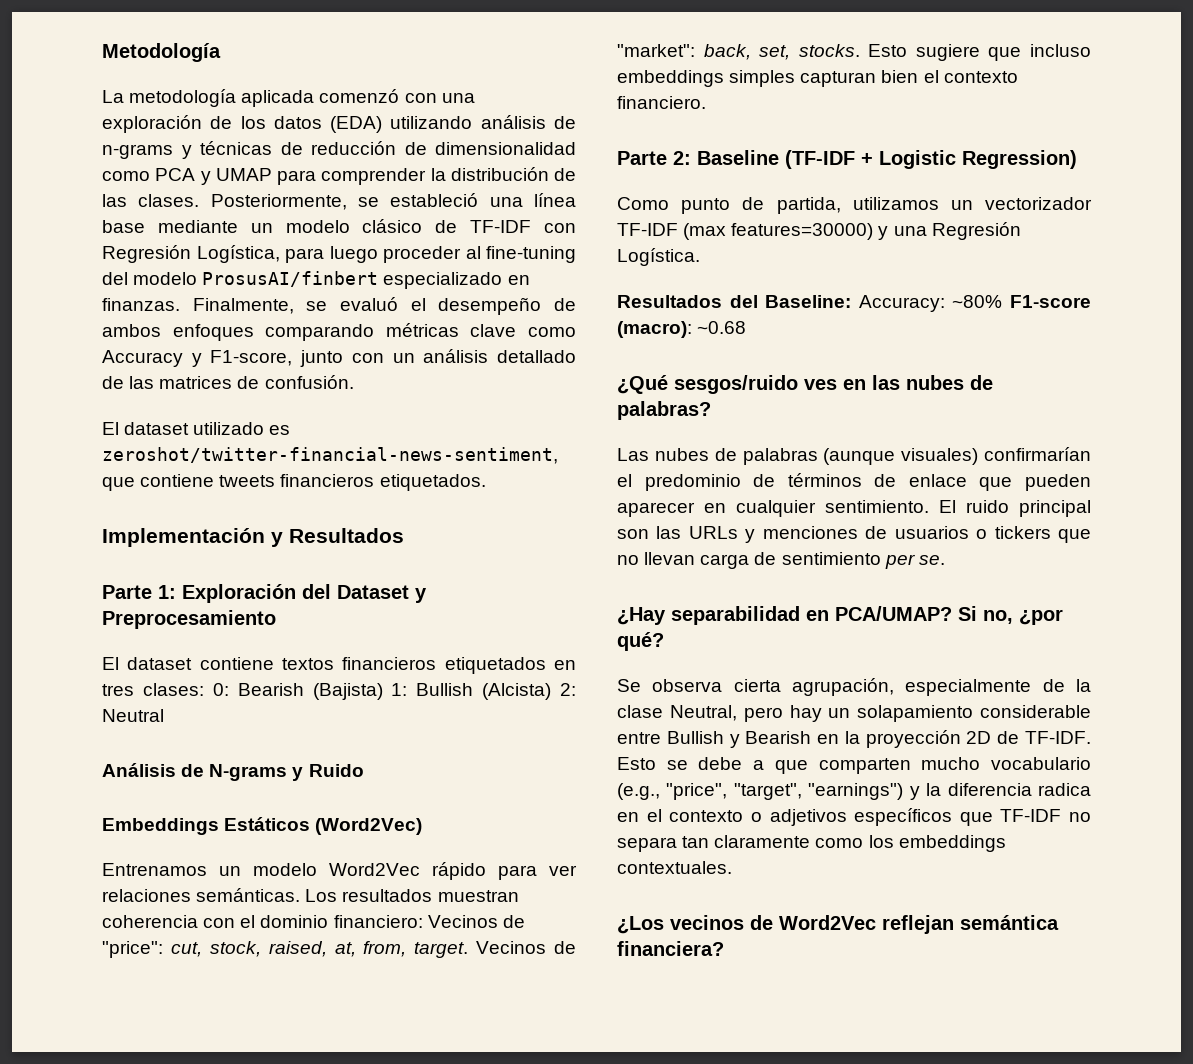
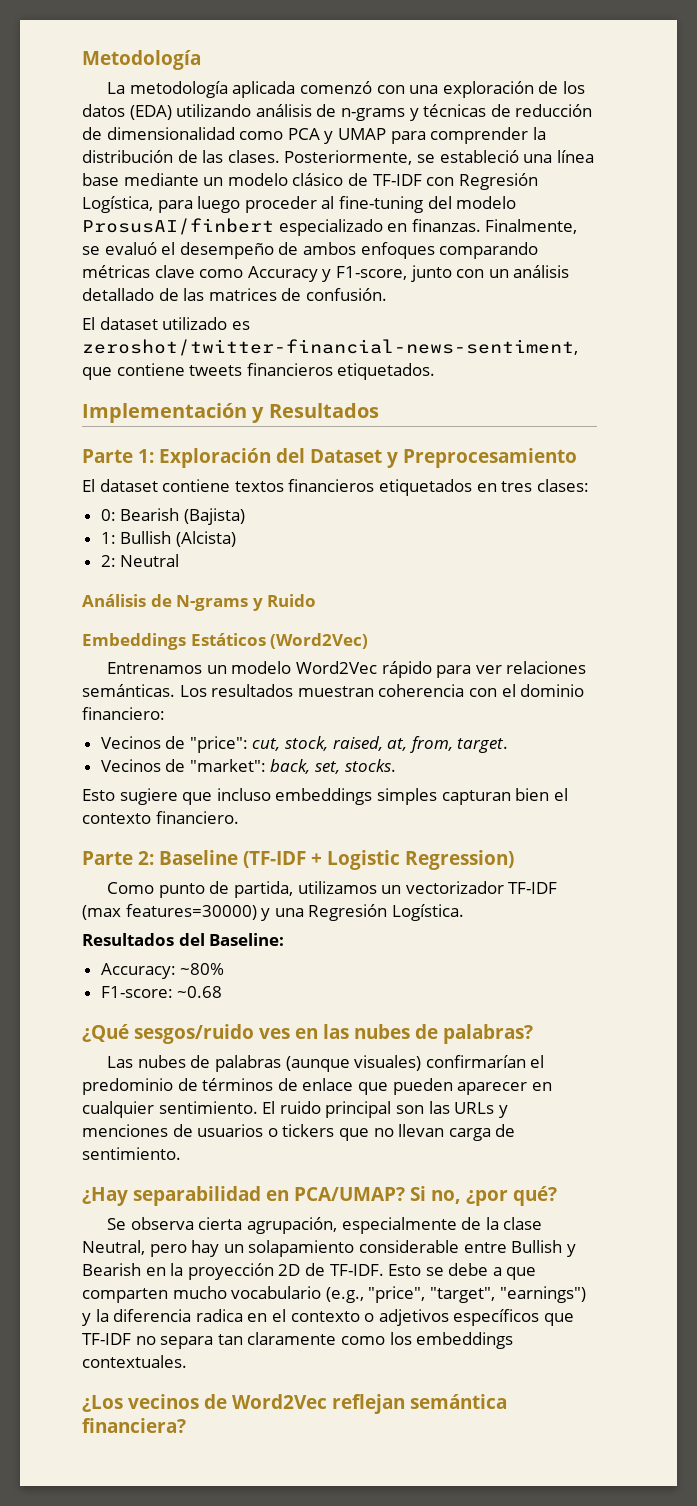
(204, 689) none -> (589, 485) //
(383, 691) none -> (245, 516) //
(552, 691) none -> (236, 539) //
(423, 921) none -> (165, 713) //
(469, 950) none -> (509, 745) //
(860, 50) none -> (396, 765) //
(852, 301) none -> (285, 939) //
[1010,295,1091,308] [617,321,692,338] F1-score (macro): -> [100,986,173,998] // F1-score:
[781,552,945,569] sentimiento per se. -> [82,1147,181,1160] sentimiento.

